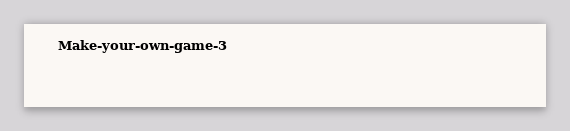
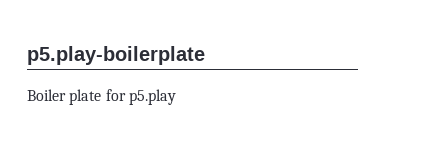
[58,40,227,53] Make-your-own-game-3 -> [27,46,205,65] [27,89,176,105] p5.play-boilerplate // Boiler plate for p5.play

